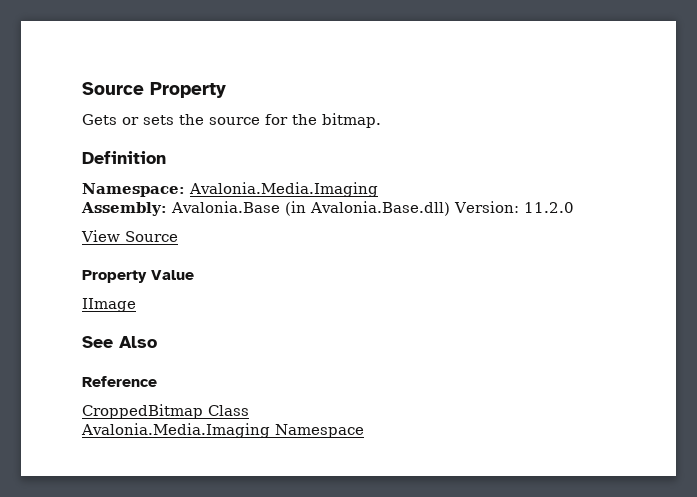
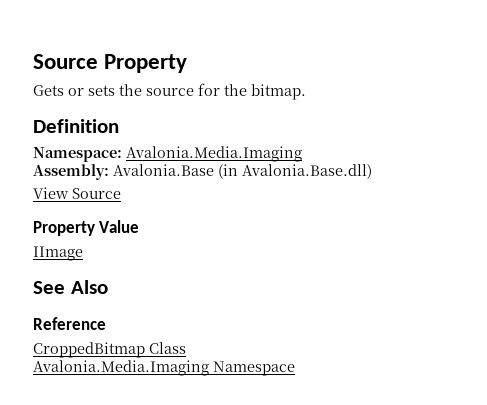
[454,201,574,213] Version: 11.2.0 -> (372, 171) none

